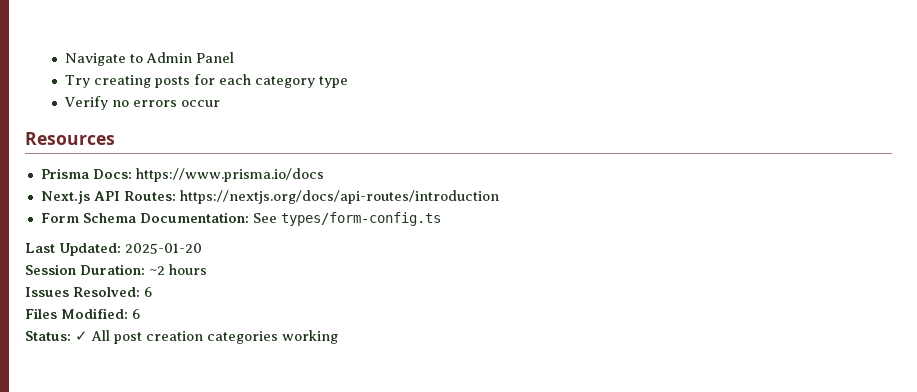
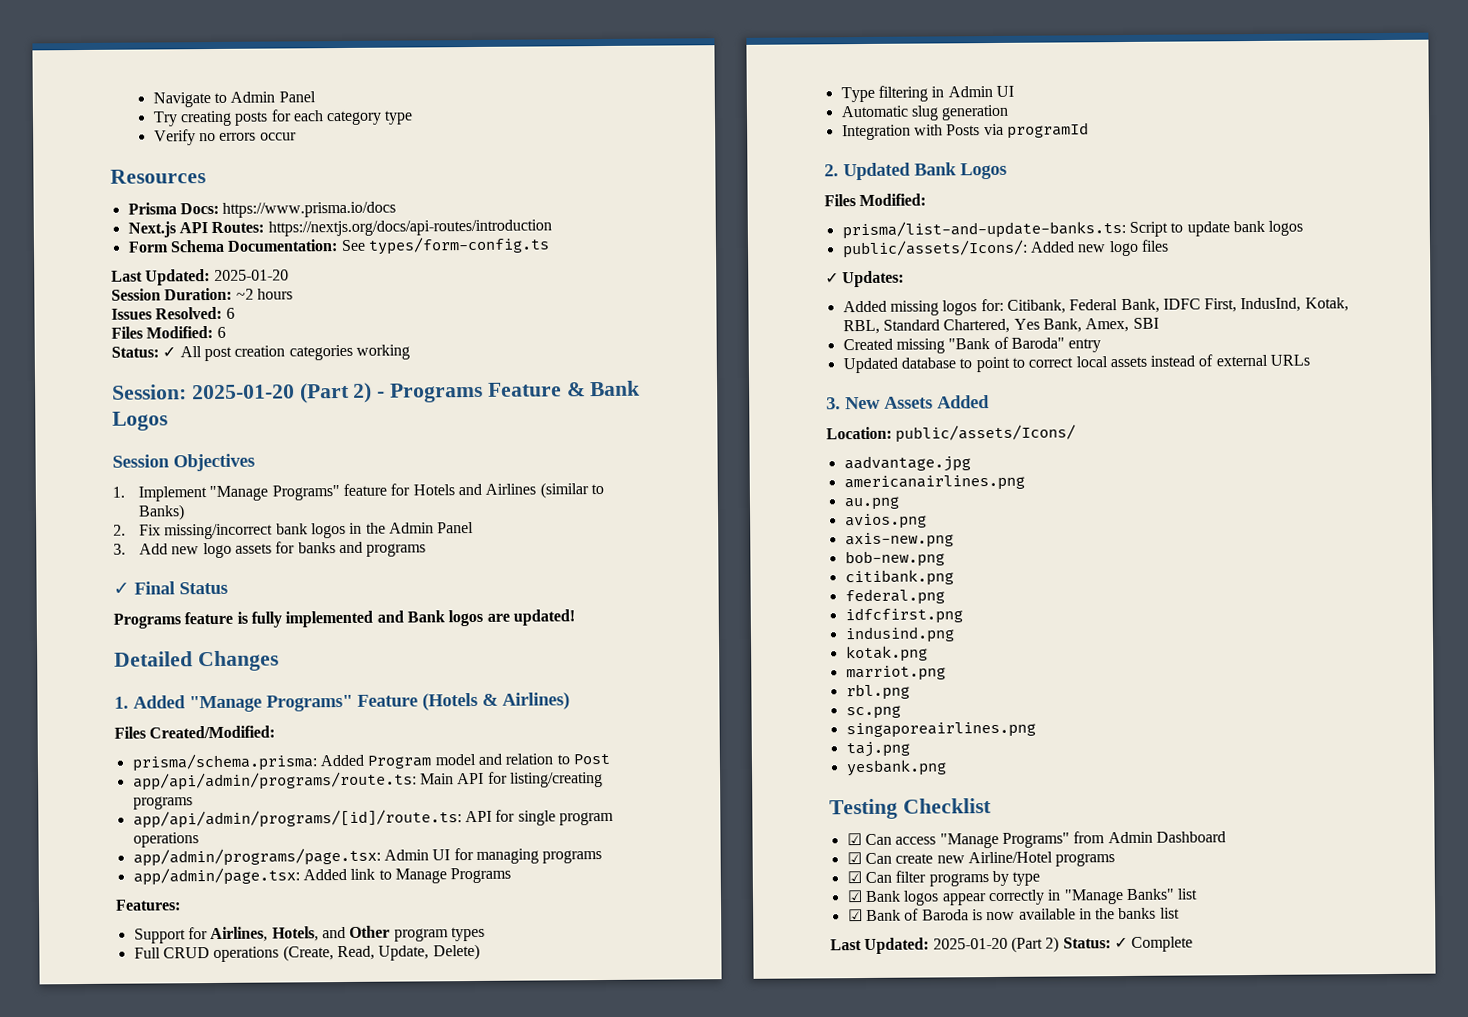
(338, 337) none -> [112,380,641,404] [112,411,168,431] [112,453,255,472] [112,482,604,502] [137,504,185,521] [113,521,475,540] [113,541,427,559] [113,581,228,595] [113,609,575,629] [114,650,279,672] [114,692,570,713] [114,725,276,739] [131,753,610,772] [132,771,603,791] [132,796,193,810] [132,809,614,829] [132,832,199,848] [132,847,603,867] [132,867,512,886] [115,899,181,911] [133,925,485,944] [133,943,480,963] [840,85,1014,103] [840,104,1010,121] [841,122,1089,141] [824,162,1007,181] [824,193,927,207] [841,219,1304,240] [841,239,1169,259] [825,270,905,288] [842,297,1349,316] [842,317,1159,335] [842,336,1102,354] [842,354,1311,374] [826,395,990,410] [826,424,1077,443] [843,455,971,473] [843,474,1025,492] [843,496,900,511] [844,513,927,530] [844,532,954,549] [844,550,945,568] [844,569,954,587] [844,588,945,606] [844,607,963,625] [844,626,955,644] [845,645,928,663] [845,665,946,682] [845,683,910,701] [845,705,901,720] [845,721,1036,739] [845,741,910,758] [845,759,947,777] [829,798,992,820] [846,831,1226,849] [846,851,1116,867] [846,870,1041,887] [846,888,1199,906] [847,907,1180,922] [830,936,1194,955] // Session: 2025-01-20 (Part 2) - Programs Feature & Bank Logos // Session Objectives // 1. Implement "Manage Programs" feature for Hotels and Airlines (similar to Banks) // 2. Fix missing/incorrect bank logos in the Admin Panel // 3. Add new logo assets for banks and programs // ✓ Final Status // Programs feature is fully implemented and Bank logos are updated! // Detailed Changes // 1. Added "Manage Programs" Feature (Hotels & Airlines) // Files Created/Modified: // prisma/schema.prisma: Added Program model and relation to Post // app/api/admin/programs/route.ts: Main API for listing/creating programs // app/api/admin/programs/[id]/route.ts: API for single program operations // app/admin/programs/page.tsx: Admin UI for managing programs // app/admin/page.tsx: Added link to Manage Programs // Features: // Support for Airlines, Hotels, and Other program types // Full CRUD operations (Create, Read, Update, Delete) // Type filtering in Admin UI // Automatic slug generation // Integration with Posts via programId // 2. Updated Bank Logos // Files Modified: // prisma/list-and-update-banks.ts: Script to update bank logos // public/assets/Icons/: Added new logo files // ✓ Updates: // Added missing logos for: Citibank, Federal Bank, IDFC First, IndusInd, Kotak, RBL, Standard Chartered, Yes Bank, Amex, SBI // Created missing "Bank of Baroda" entry // Updated database to point to correct local assets instead of external URLs // 3. New Assets Added // Location: public/assets/Icons/ // aadvantage.jpg // americanairlines.png // au.png // avios.png // axis-new.png // bob-new.png // citibank.png // federal.png // idfcfirst.png // indusind.png // kotak.png // marriot.png // rbl.png // sc.png // singaporeairlines.png // taj.png // yesbank.png // Testing Checklist // ☑ Can access "Manage Programs" from Admin Dashboard // ☑ Can create new Airline/Hotel programs // ☑ Can filter programs by type // ☑ Bank logos appear correctly in "Manage Banks" list // ☑ Bank of Baroda is now available in the banks list // Last Updated: 2025-01-20 (Part 2) Status: ✓ Complete

